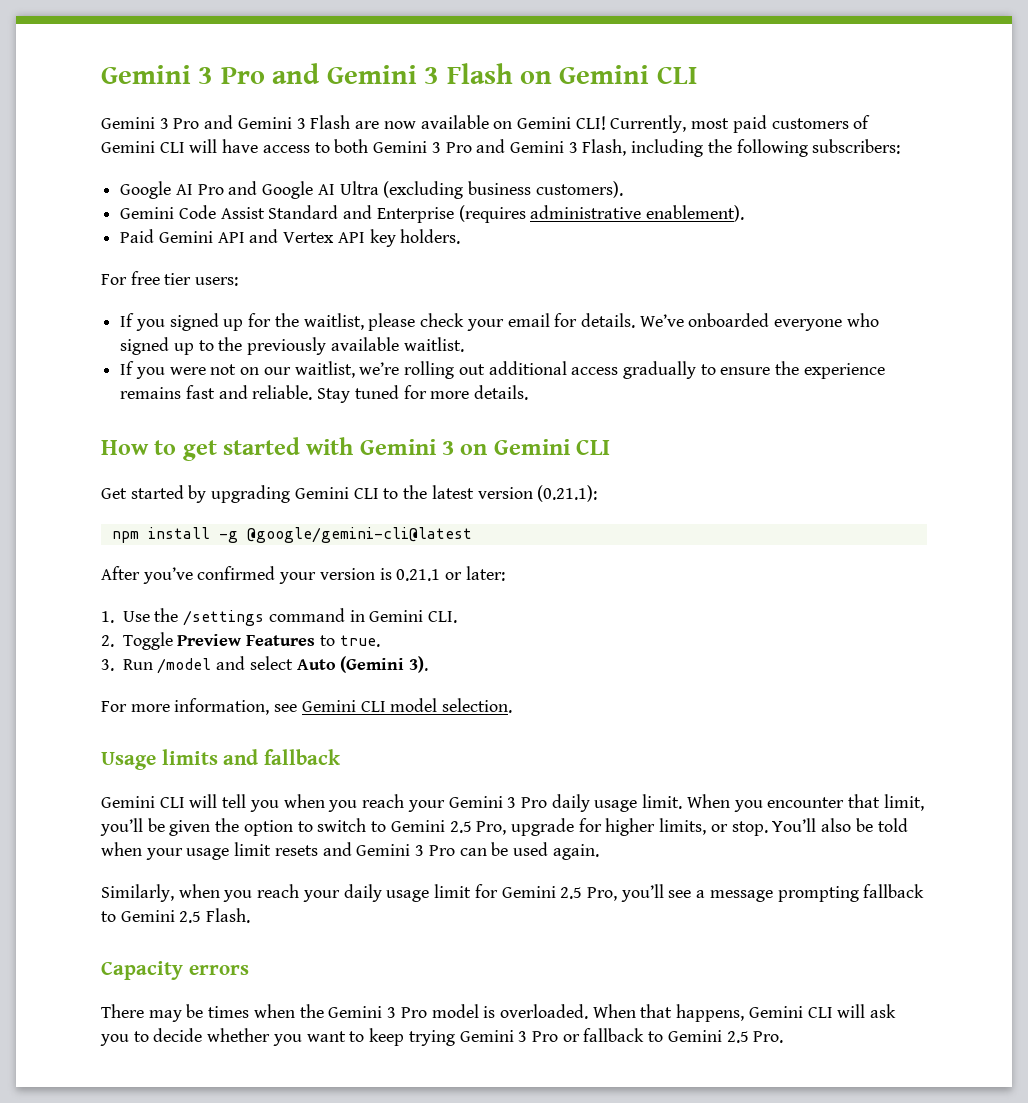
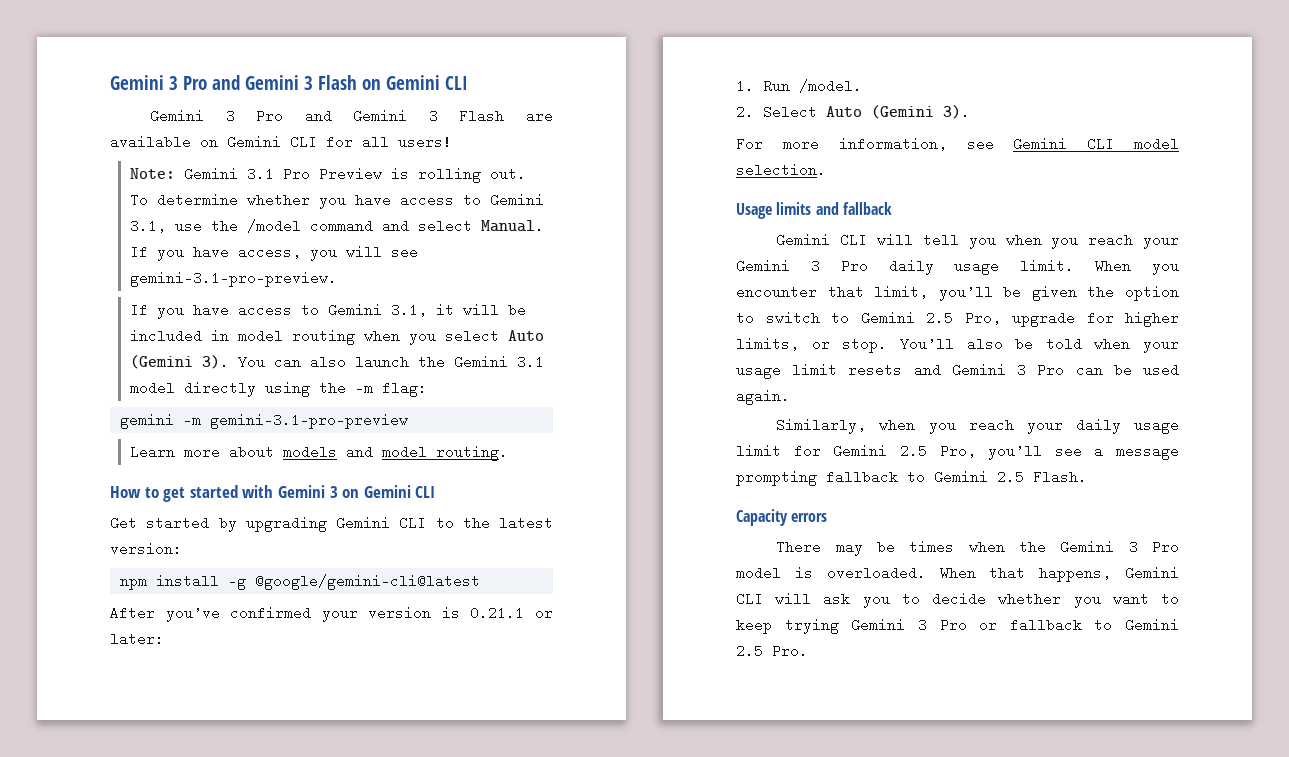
[383,121,416,129] now -> (553, 116) none
[575,115,871,133] [101,139,901,157] [120,181,623,199] [120,205,745,223] [120,229,461,247] [101,271,239,286] [120,313,879,331] [120,337,464,355] [120,361,885,379] [120,385,529,403] CLI! Currently, most paid customers of Gemini CLI will have access to both Gemini 3 Pro and Gemini 3 Flash, including the following subscribers: // Google AI Pro and Google AI Ultra (excluding business customers). // Gemini Code Assist Standard and Enterprise (requires administrative enablement). // Paid Gemini API and Vertex API key holders. // For free tier users: // If you signed up for the waitlist, please check your email for details. We’ve onboarded everyone who signed up to the previously available waitlist. // If you were not on our waitlist, we’re rolling out additional access gradually to ensure the experience remains fast and reliable. Stay tuned for more details. -> [290,135,452,149] [130,167,527,183] [130,193,545,209] [130,219,545,233] [130,245,419,261] [130,271,338,287] [130,303,527,319] [130,329,545,345] [130,355,545,369] [130,381,428,397] [120,413,409,429] [130,445,509,461] CLI for all users! // Note: Gemini 3.1 Pro Preview is rolling out. To determine whether you have access to Gemini 3.1, use the /model command and select Manual. If you have access, you will see gemini-3.1-pro-preview. // If you have access to Gemini 3.1, it will be included in model routing when you select Auto (Gemini 3). You can also launch the Gemini 3.1 model directly using the -m flag: // gemini -m gemini-3.1-pro-preview // Learn more about models and model routing.
[477,485,598,502] version (0.21.1): -> [110,542,182,556] version:
[122,608,458,626] [101,632,380,650] [101,656,293,674] Use the /settings command in Gemini CLI. // 2. Toggle Preview Features to true. // 3. Run /model and select -> [762,79,862,93] [736,105,817,119] Run /model. // 2. Select

